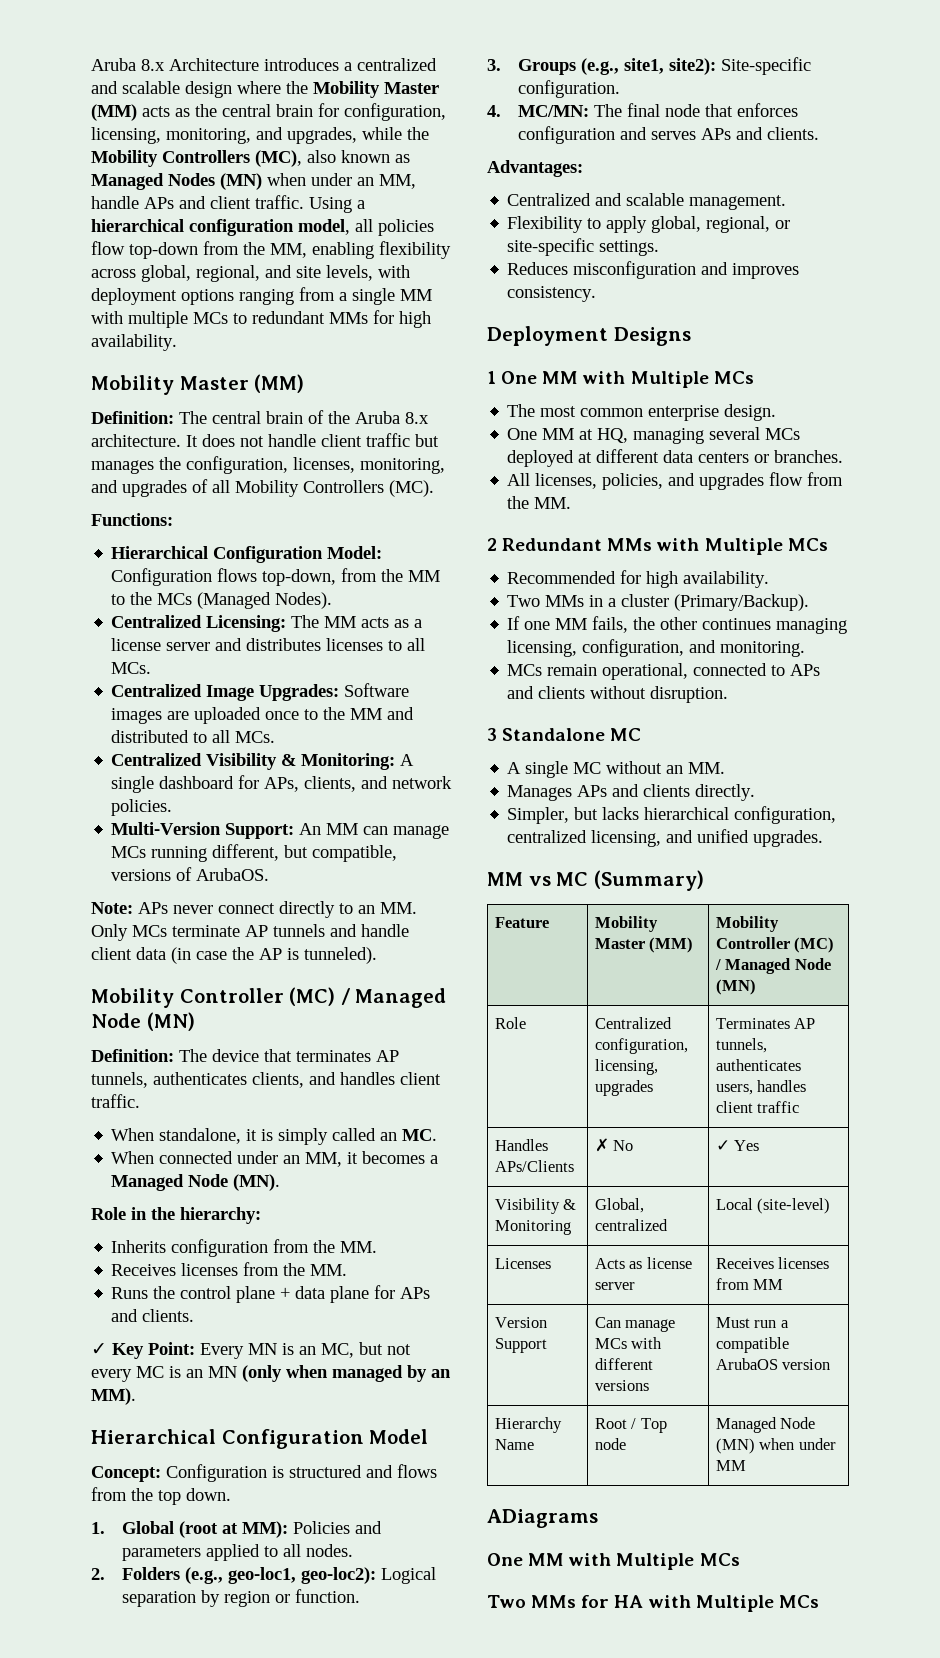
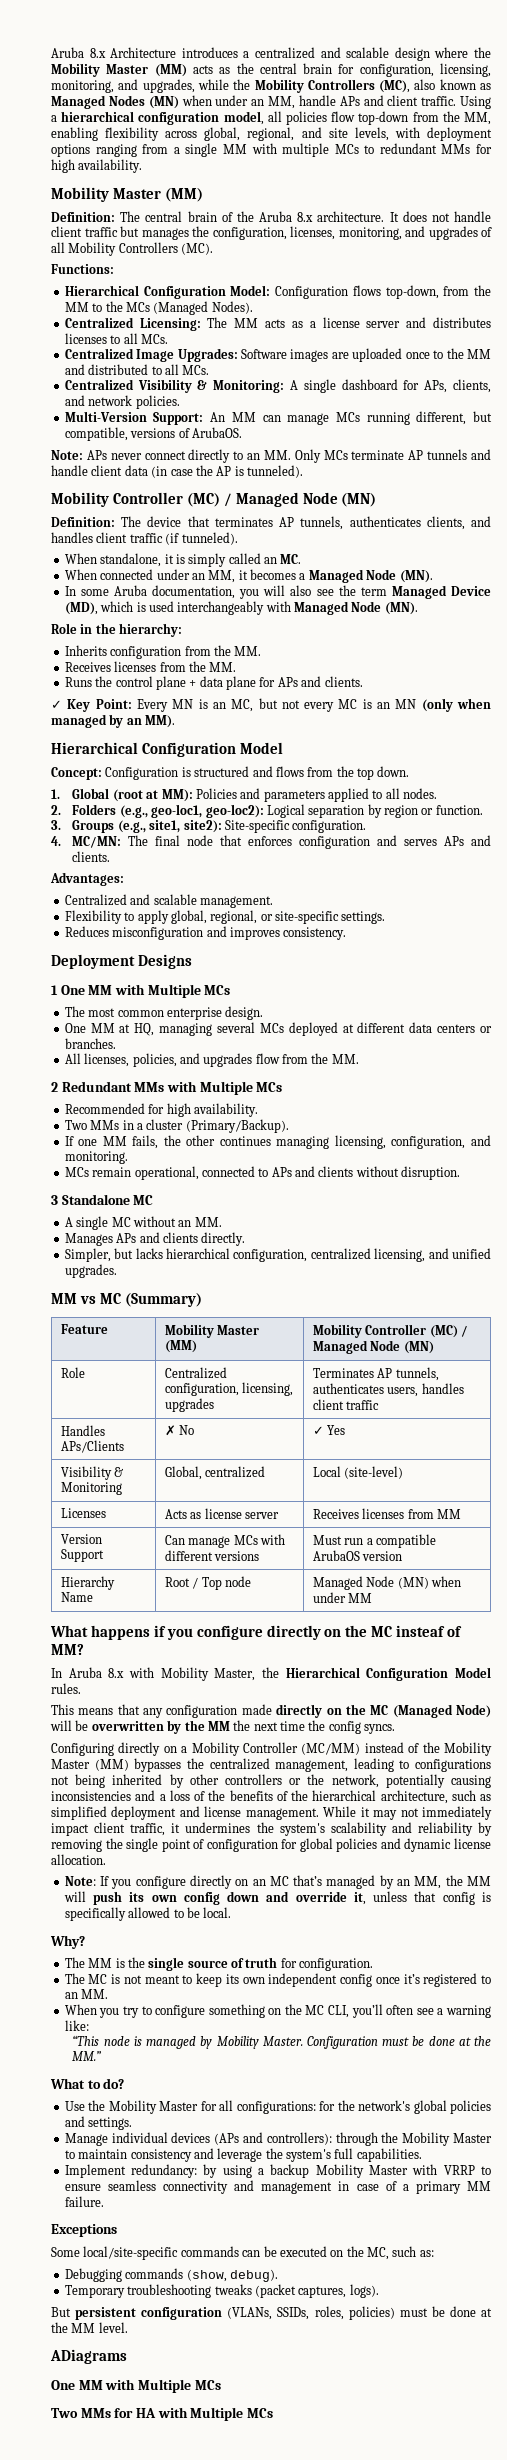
[91,1094,140,1108] traffic. -> [129,532,238,545] traffic (if tunneled).
(281, 1182) none -> [64,585,492,599] [64,601,418,615] // In some Aruba documentation, you will also see the term Managed Device (MD), which is used interchangeably with Managed Node (MN).
(746, 1465) none -> [50,1625,463,1640] [51,1644,84,1655] [51,1667,491,1681] [51,1683,81,1694] [51,1704,492,1718] [50,1720,396,1734] [51,1742,492,1756] [51,1758,491,1772] [51,1774,491,1788] [51,1790,491,1804] [51,1806,493,1820] [51,1822,493,1836] [51,1838,491,1852] [51,1854,106,1865] [64,1875,491,1889] [63,1891,491,1905] [64,1907,232,1921] [50,1935,85,1949] [64,1957,374,1971] [64,1973,491,1987] [64,1989,109,1999] [64,2004,492,2018] [64,2020,89,2031] [72,2035,491,2049] [72,2051,102,2061] [50,2078,125,2089] [64,2100,492,2114] [64,2116,133,2130] [64,2132,492,2146] [64,2148,422,2162] [64,2164,491,2178] [64,2180,491,2194] [64,2196,104,2207] [51,2224,117,2237] [51,2246,434,2260] [64,2268,278,2282] [64,2284,379,2298] [51,2306,493,2320] [51,2322,128,2333] // What happens if you configure directly on the MC insteaf of MM? // In Aruba 8.x with Mobility Master, the Hierarchical Configuration Model rules. // This means that any configuration made directly on the MC (Managed Node) will be overwritten by the MM the next time the config syncs. // Configuring directly on a Mobility Controller (MC/MM) instead of the Mobility Master (MM) bypasses the centralized management, leading to configurations not being inherited by other controllers or the network, potentially causing inconsistencies and a loss of the benefits of the hierarchical architecture, such as simplified deployment and license management. While it may not immediately impact client traffic, it undermines the system's scalability and reliability by removing the single point of configuration for global policies and dynamic license allocation. // Note: If you configure directly on an MC that’s managed by an MM, the MM will push its own config down and override it, unless that config is specifically allowed to be local. // Why? // The MM is the single source of truth for configuration. // The MC is not meant to keep its own independent config once it’s registered to an MM. // When you try to configure something on the MC CLI, you’ll often see a warning like: // “This node is managed by Mobility Master. Configuration must be done at the MM.” // What to do? // Use the Mobility Master for all configurations: for the network's global policies and settings. // Manage individual devices (APs and controllers): through the Mobility Master to maintain consistency and leverage the system's full capabilities. // Implement redundancy: by using a backup Mobility Master with VRRP to ensure seamless connectivity and management in case of a primary MM failure. // Exceptions // Some local/site-specific commands can be executed on the MC, such as: // Debugging commands (show, debug). // Temporary troubleshooting tweaks (packet captures, logs). // But persistent configuration (VLANs, SSIDs, roles, policies) must be done at the MM level.

